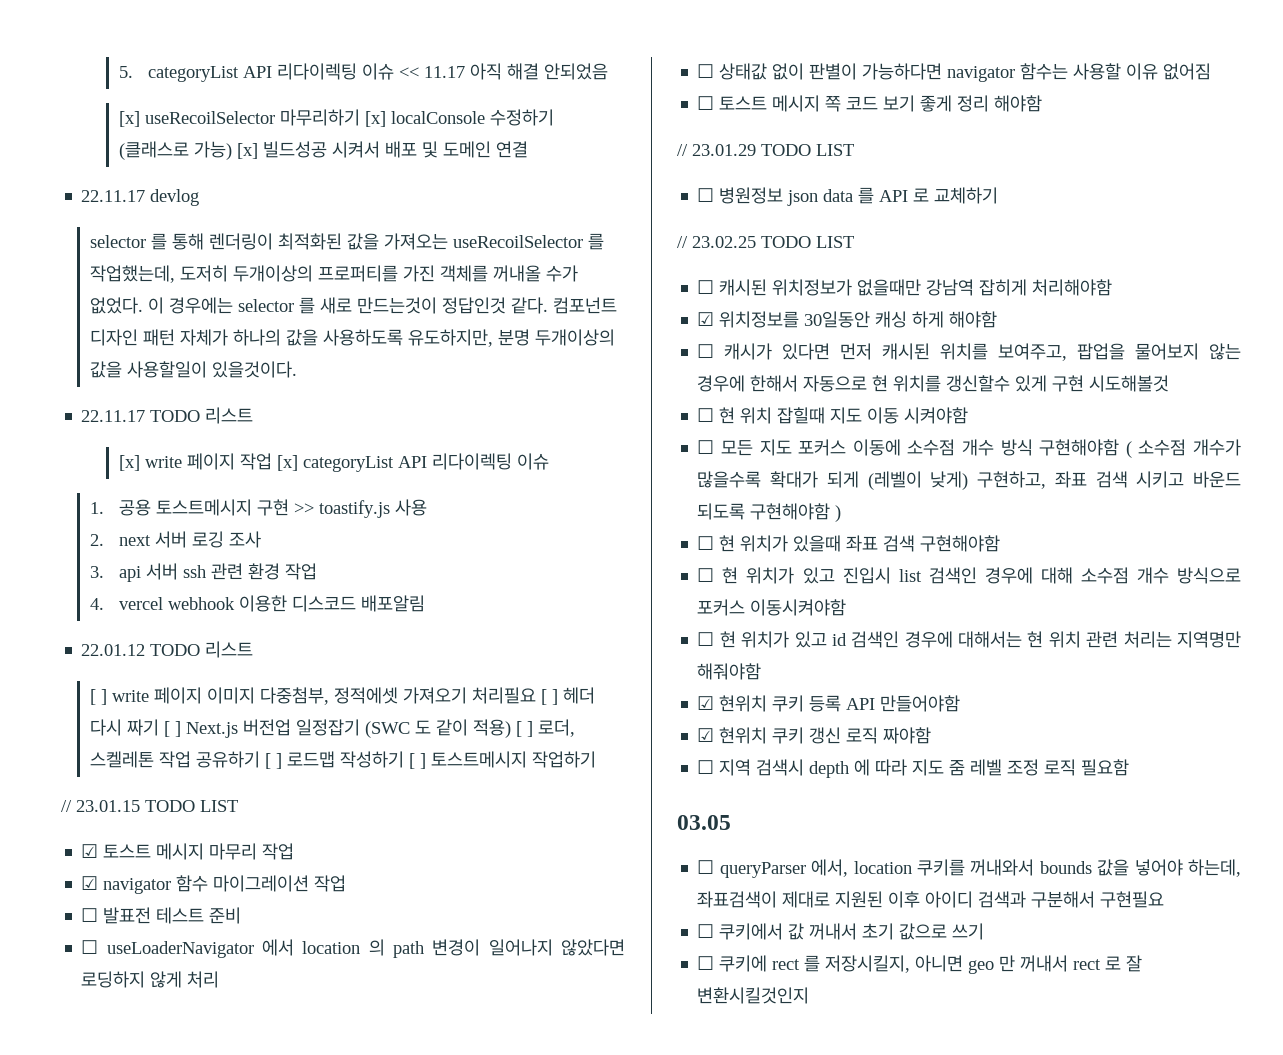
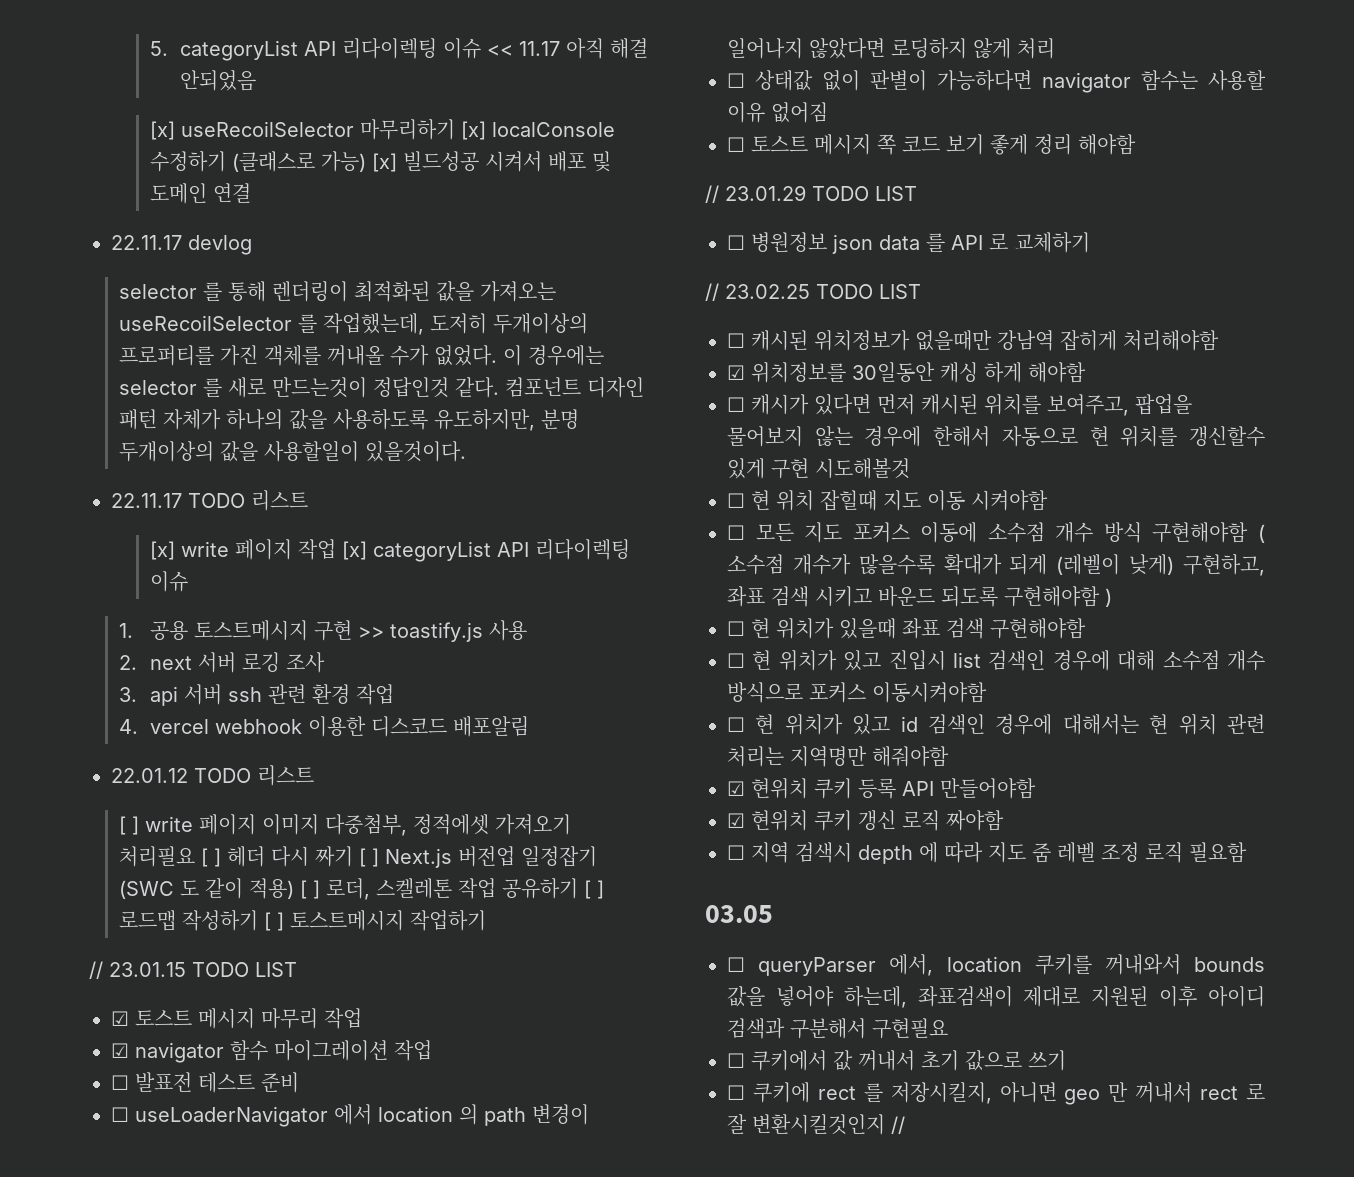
(810, 995) none -> [891,1116,905,1134] //

